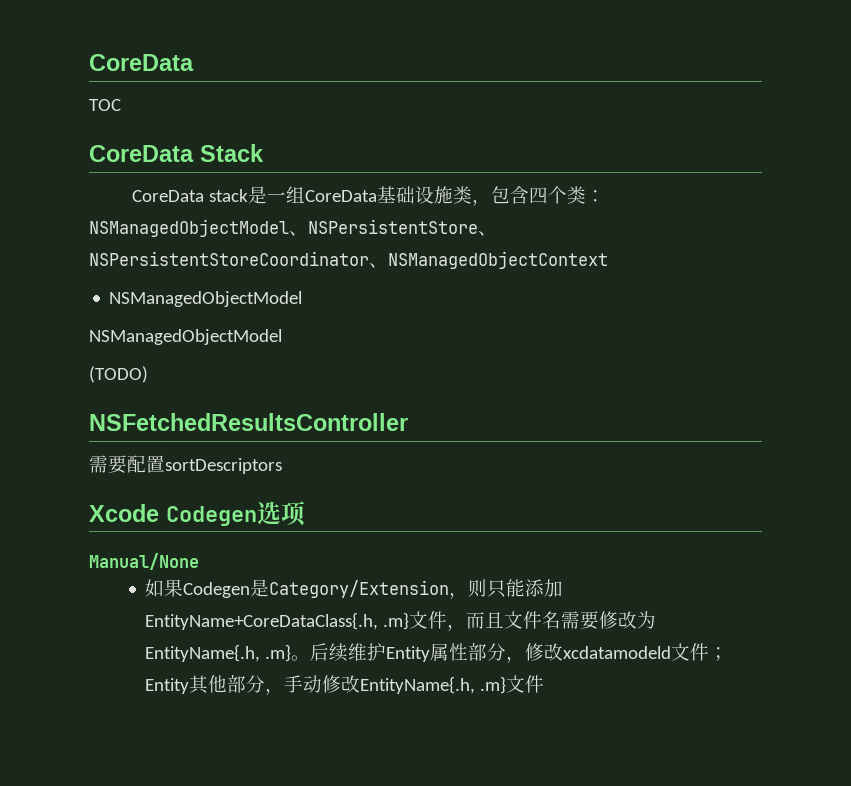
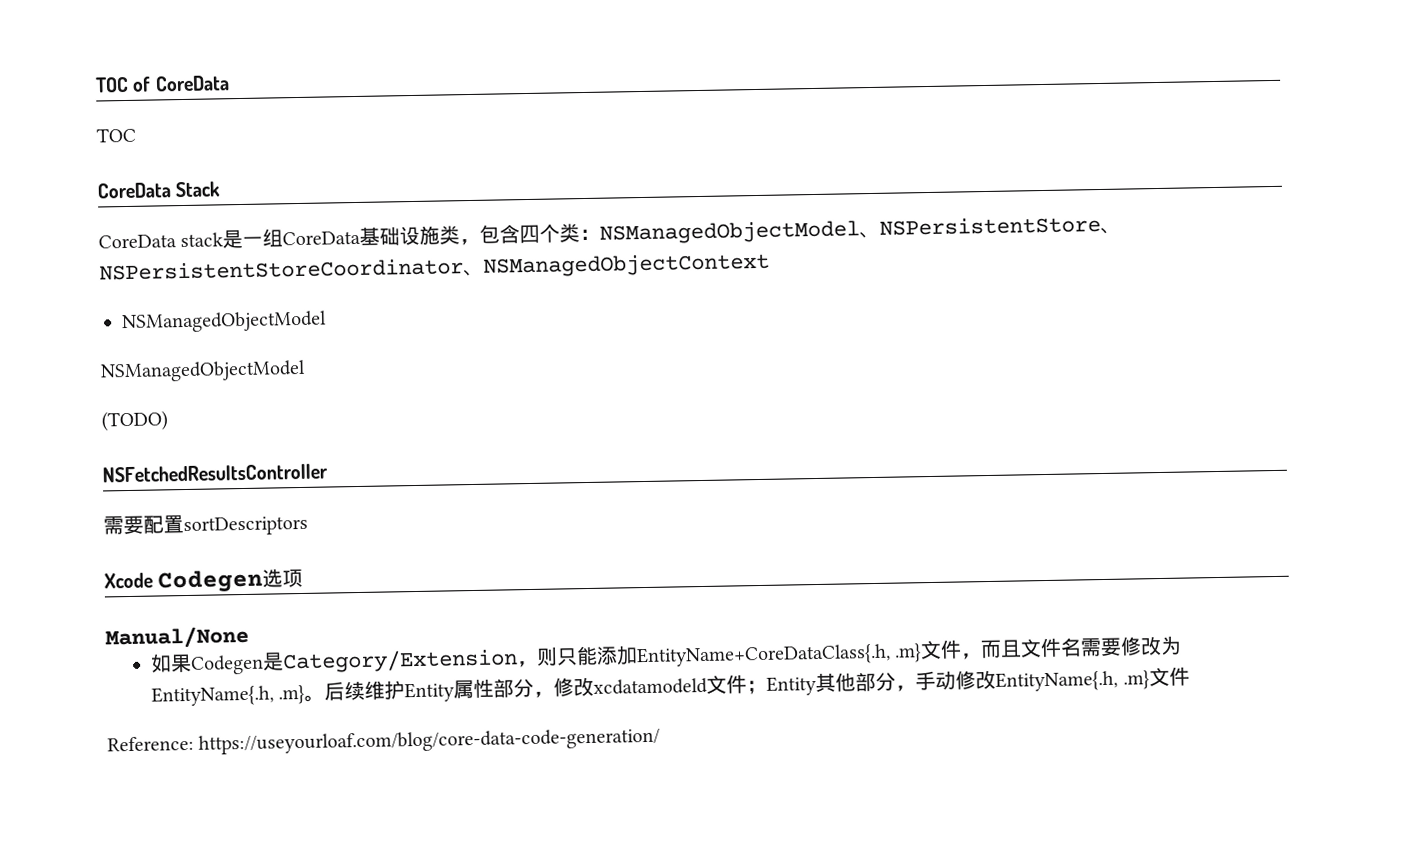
(89, 62) none -> [95,76,152,93] TOC of
(545, 684) none -> [107,727,661,755] // Reference: https://useyourloaf.com/blog/core-data-code-generation/

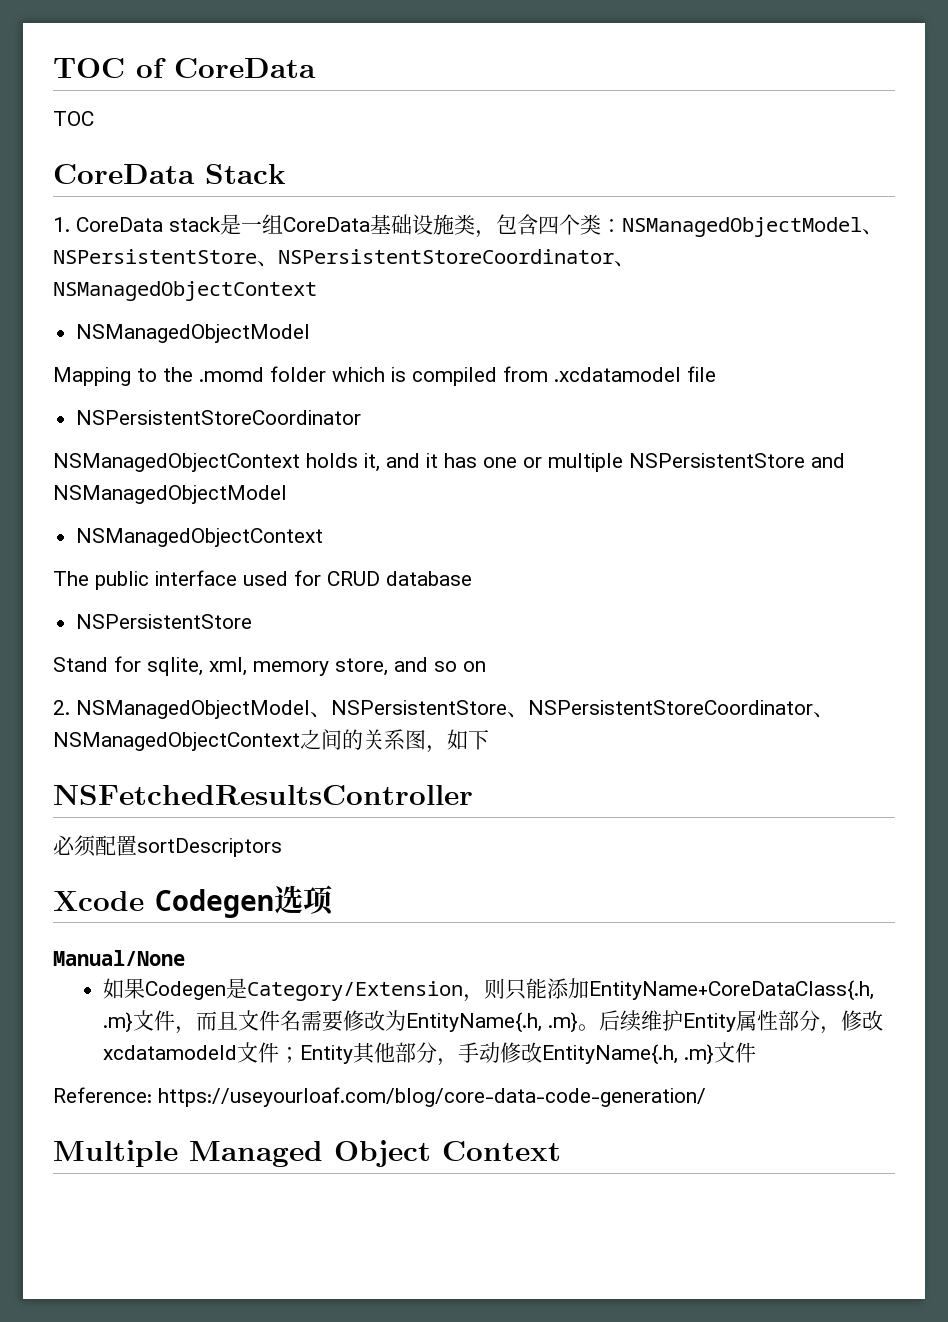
(221, 189) none -> [53,217,70,232] 1.
[100,359,306,383] [101,410,169,432] NSManagedObjectModel // (TODO) -> [53,366,716,386] [76,410,362,425] [53,453,845,472] [53,485,287,504] [76,528,324,547] [53,570,472,590] [76,614,253,629] [53,656,486,676] [53,700,834,719] [53,729,489,753] Mapping to the .momd folder which is compiled from .xcdatamodel file // NSPersistentStoreCoordinator // NSManagedObjectContext holds it, and it has one or multiple NSPersistentStore and NSManagedObjectModel // NSManagedObjectContext // The public interface used for CRUD database // NSPersistentStore // Stand for sqlite, xml, memory store, and so on // 2. NSManagedObjectModel、NSPersistentStore、NSPersistentStoreCoordinator、NSManagedObjectContext之间的关系图，如下
[103,515,144,535] 需要 -> [53,835,96,857] 必须
(661, 741) none -> [53,1140,561,1167] // Multiple Managed Object Context

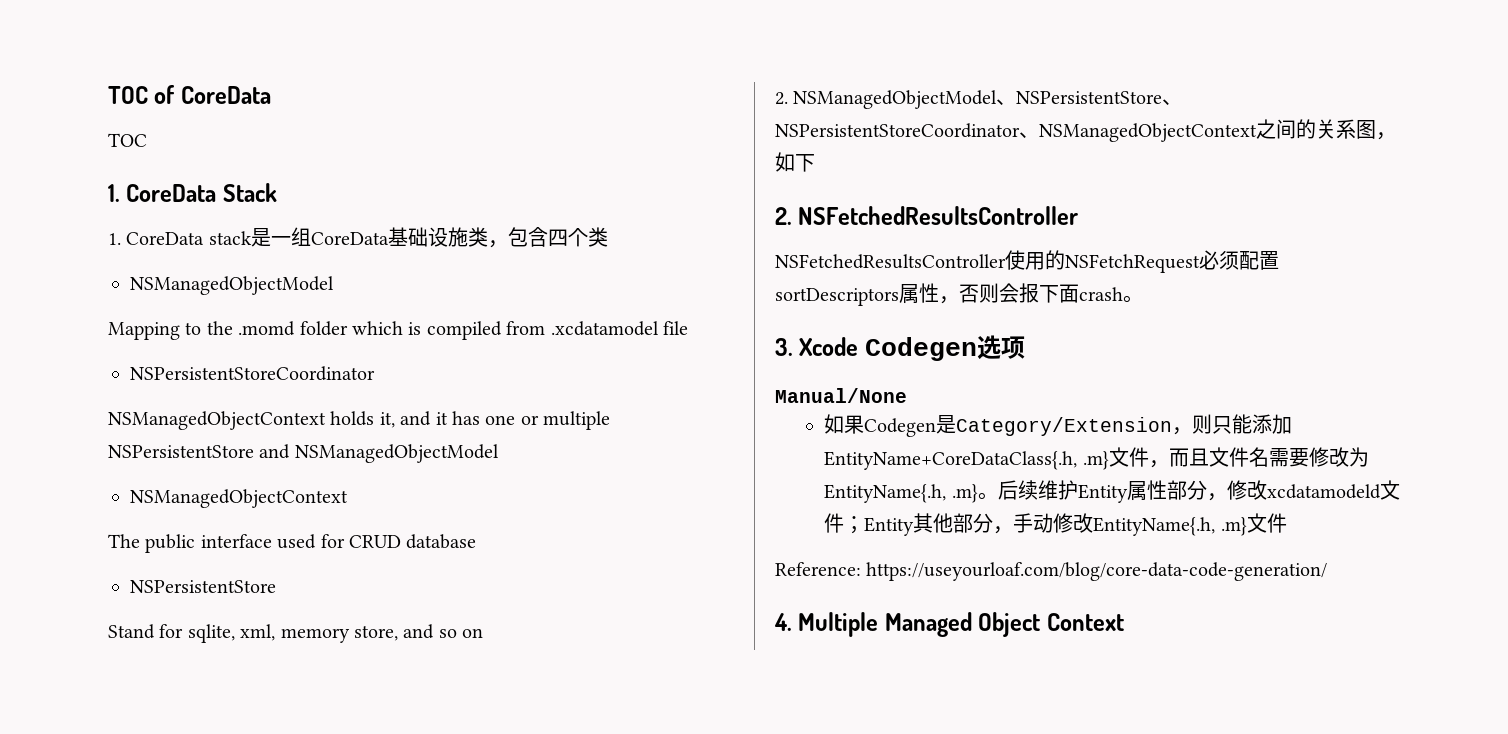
(94, 118) none -> [108,184,120,202] 1.
[601,217,883,237] [53,249,635,267] [53,281,317,301] ：NSManagedObjectModel、NSPersistentStore、NSPersistentStoreCoordinator、NSManagedObjectContext -> (608, 237) none
(489, 739) none -> [775,207,792,225] 2.
(473, 795) none -> [775,250,1200,273] NSFetchedResultsController使用的NSFetchRequest
(282, 847) // -> [899,283,1143,304] [775,338,793,356] 属性，否则会报下面crash。 // 3.
(706, 1097) none -> [774,613,792,631] 4.

